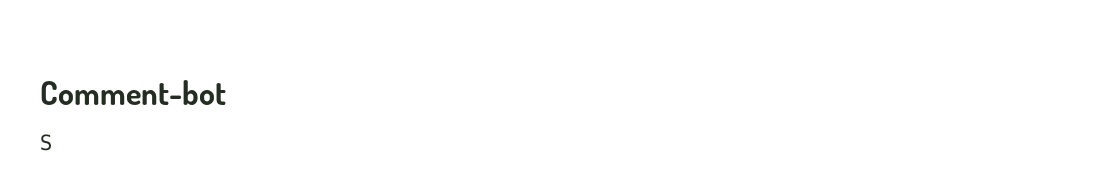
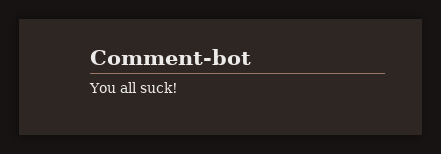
[40,134,52,151] S -> [89,82,178,93] You all suck!

